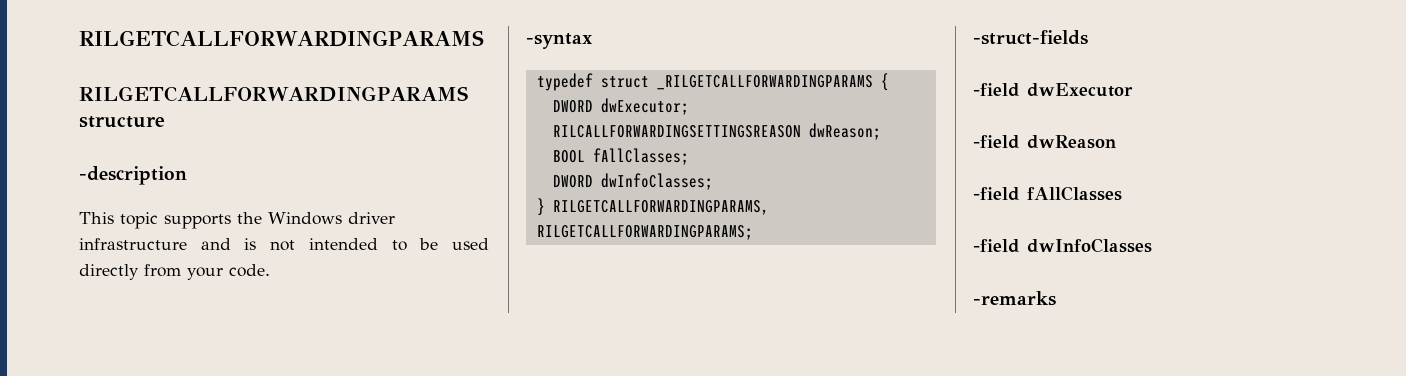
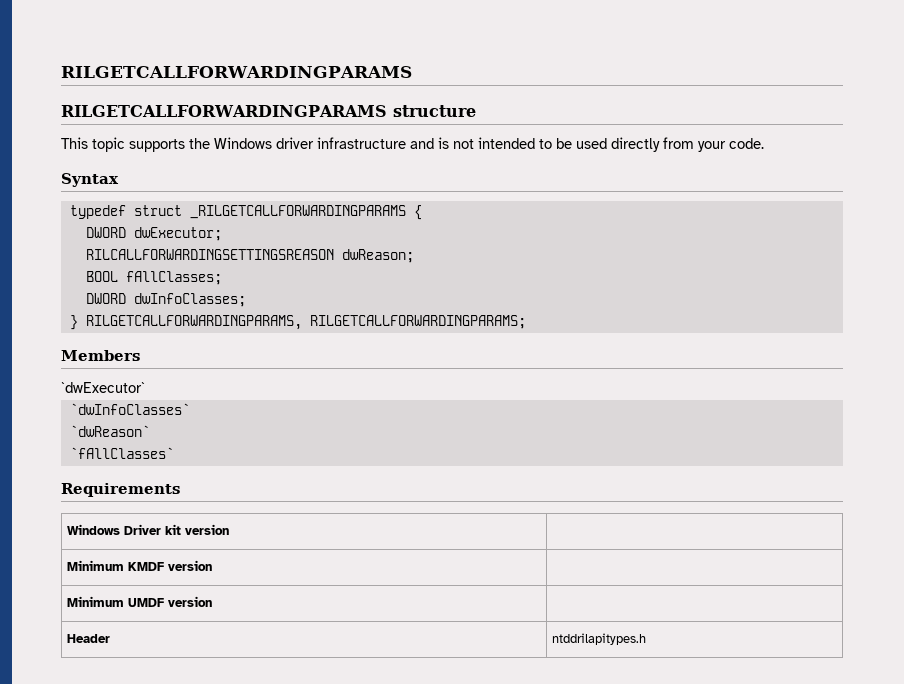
[79,166,187,185] // -description -> (476, 111) none
[526,33,593,49] -syntax -> [61,173,119,187] Syntax
[973,30,1088,45] [973,83,1133,97] [973,135,1116,149] [973,186,1122,201] [973,238,1152,253] [973,291,1056,306] -struct-fields // -field dwExecutor // -field dwReason // -field fAllClasses // -field dwInfoClasses // -remarks -> [61,350,140,361] [61,382,145,393] [69,403,190,415] [69,425,150,437] [69,447,174,459] [61,483,180,497] [67,524,230,535] [67,560,213,571] [67,596,213,607] [67,634,111,643] [552,633,647,645] Members // `dwExecutor` // `dwInfoClasses` // `dwReason` // `fAllClasses` // Requirements // Windows Driver kit version | // Minimum KMDF version | // Minimum UMDF version | // Header | ntddrilapitypes.h

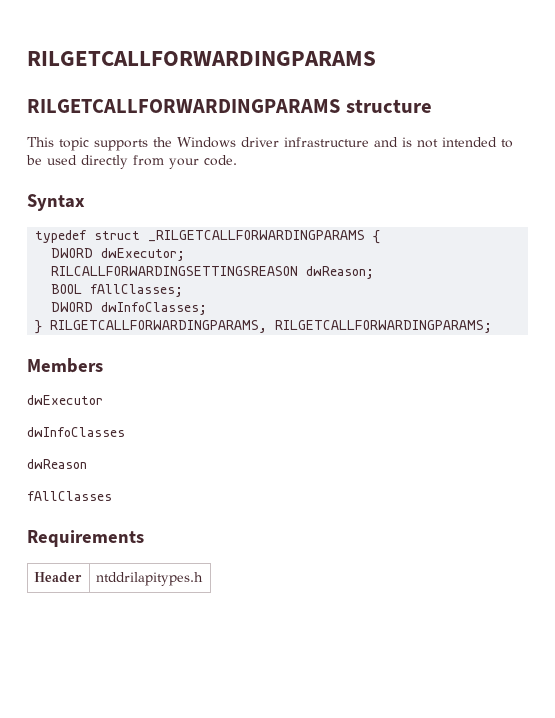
[61,382,145,393] [69,403,190,415] [69,425,150,437] [69,447,174,459] [61,483,180,497] [67,524,230,535] [67,560,213,571] [67,596,213,607] `dwExecutor` // `dwInfoClasses` // `dwReason` // `fAllClasses` // Requirements // Windows Driver kit version | // Minimum KMDF version | // Minimum UMDF version | -> [27,395,103,405] [27,427,125,437] [27,459,87,469] [27,491,112,501] [27,530,144,547] dwExecutor // dwInfoClasses // dwReason // fAllClasses // Requirements

